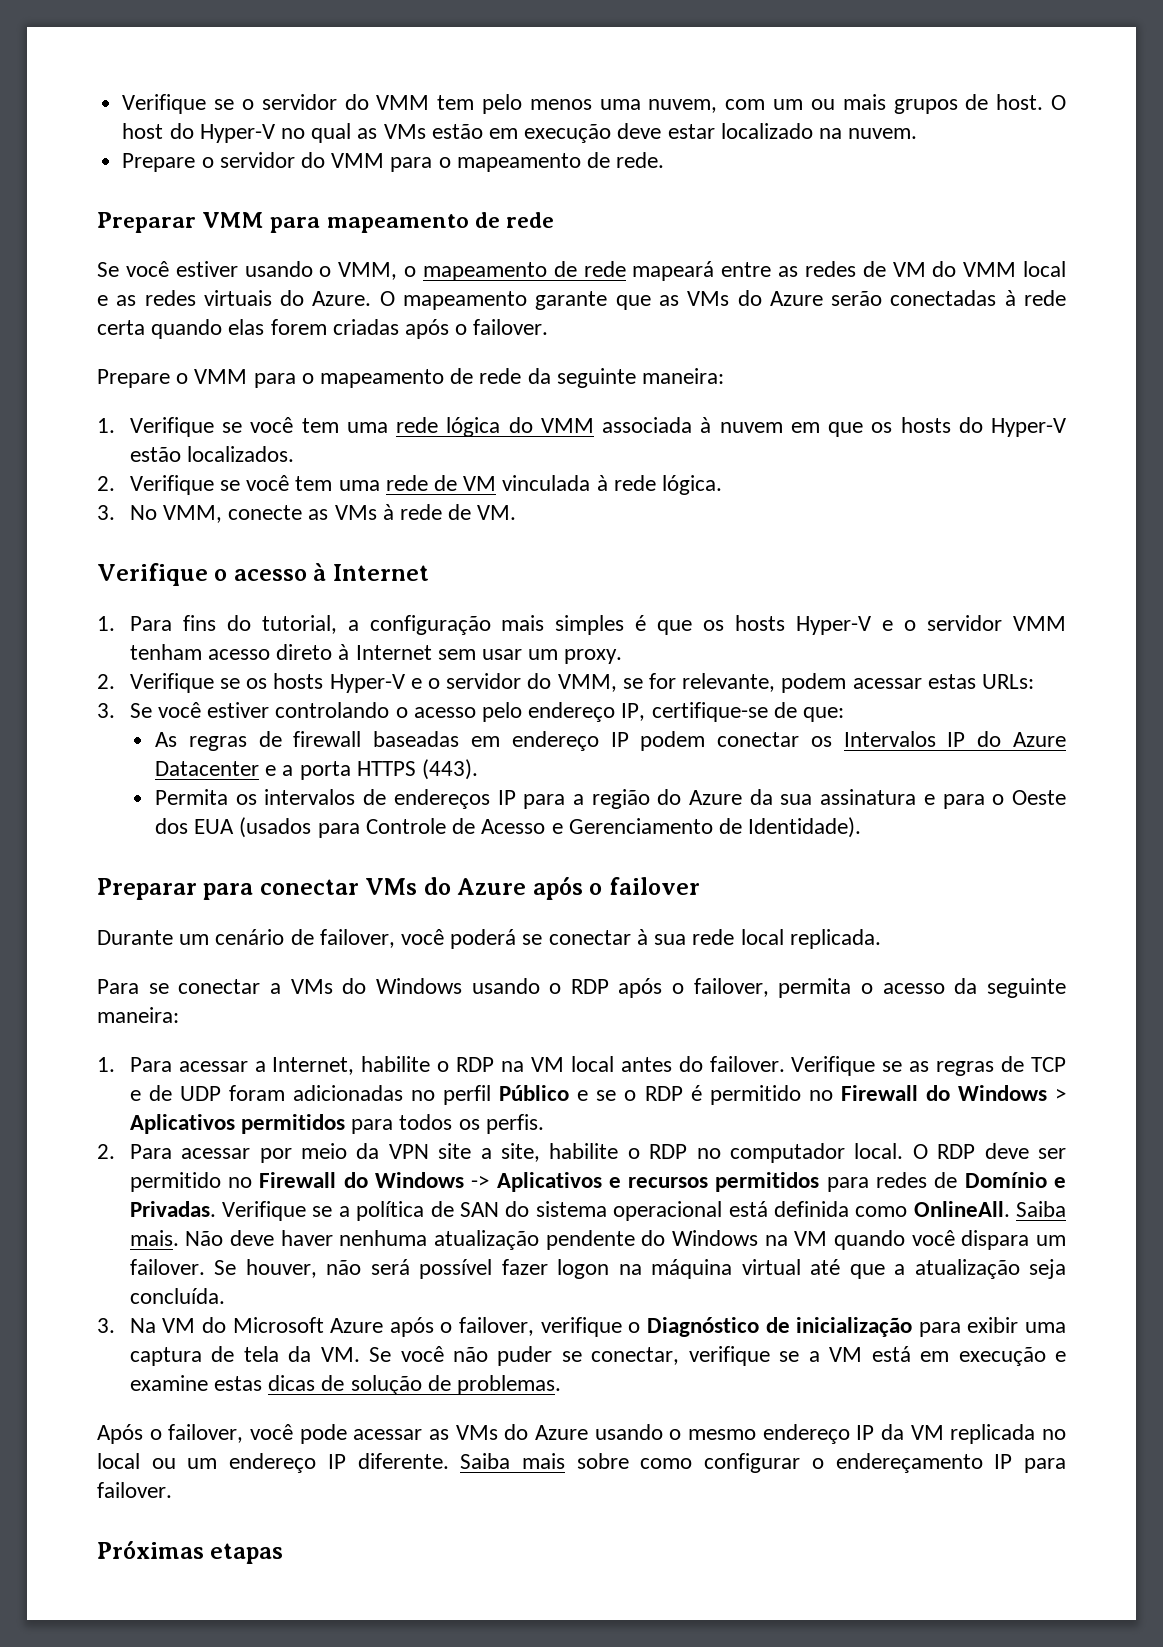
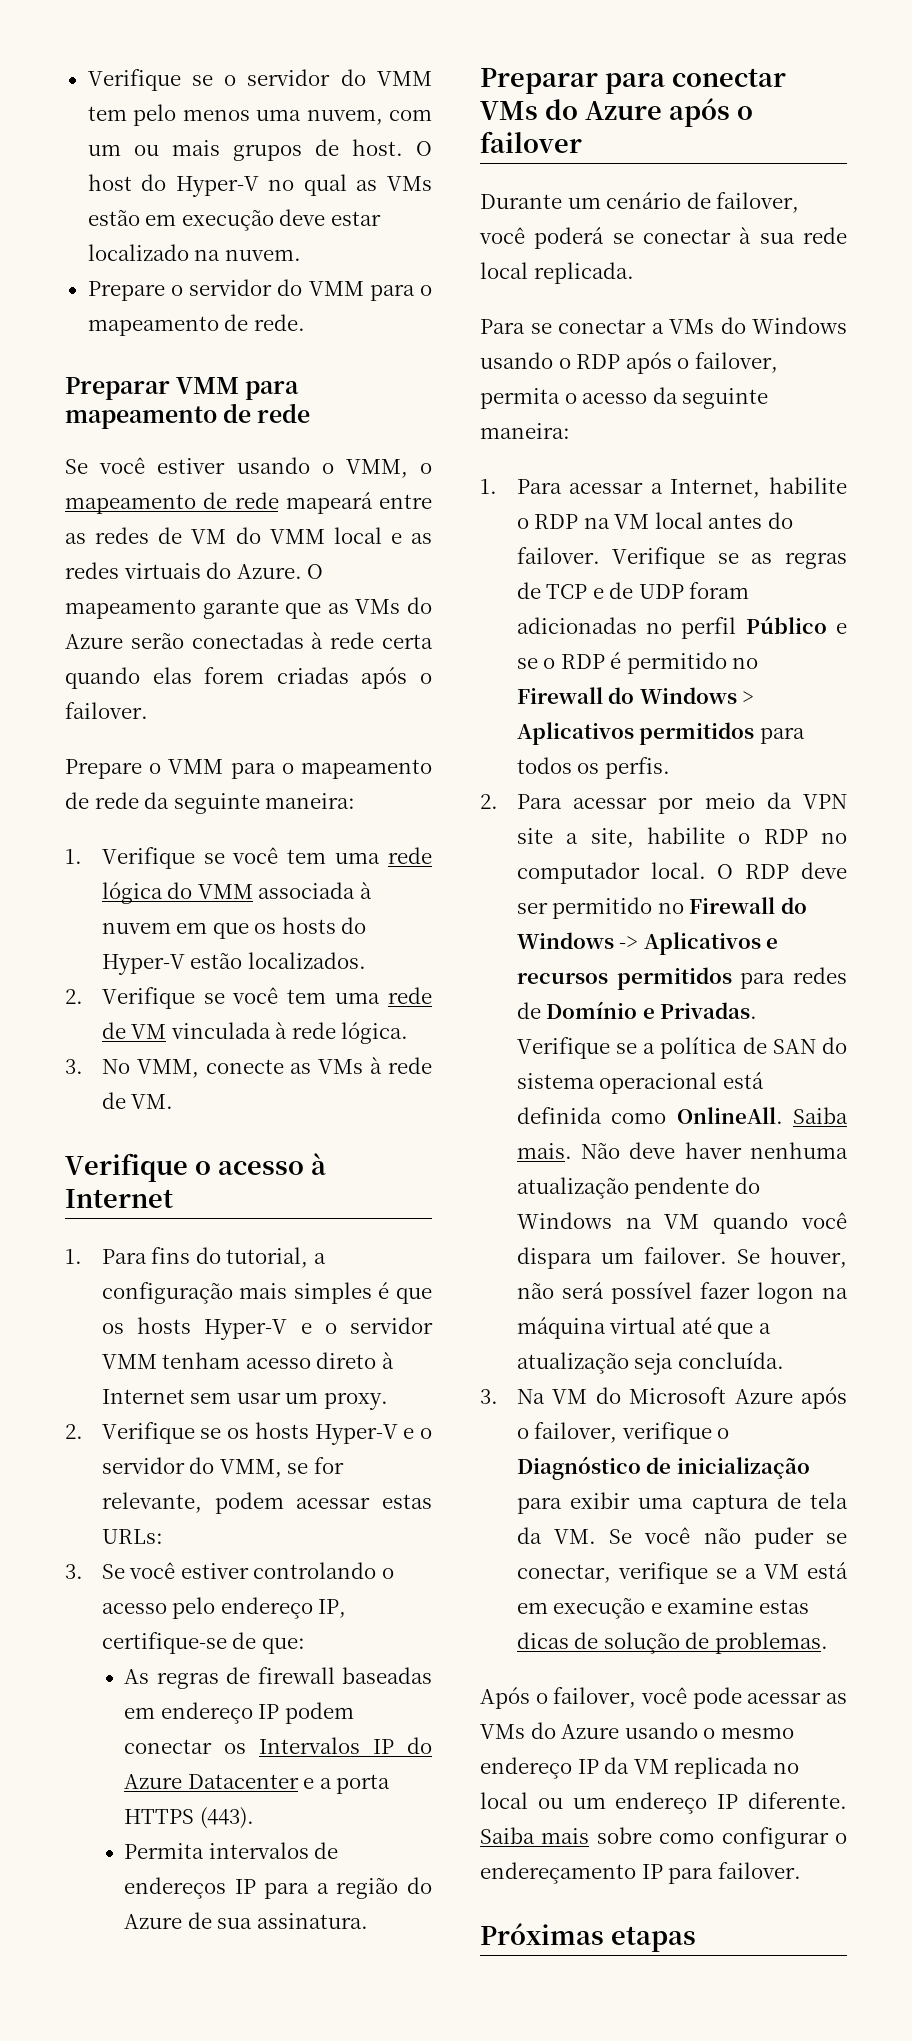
[235,794,257,805] os -> (205, 1851) none
[749,789,1066,809] [155,817,862,838] da sua assinatura e para o Oeste dos EUA (usados para Controle de Acesso e Gerenciamento de Identidade). -> [187,1912,368,1929] de sua assinatura.

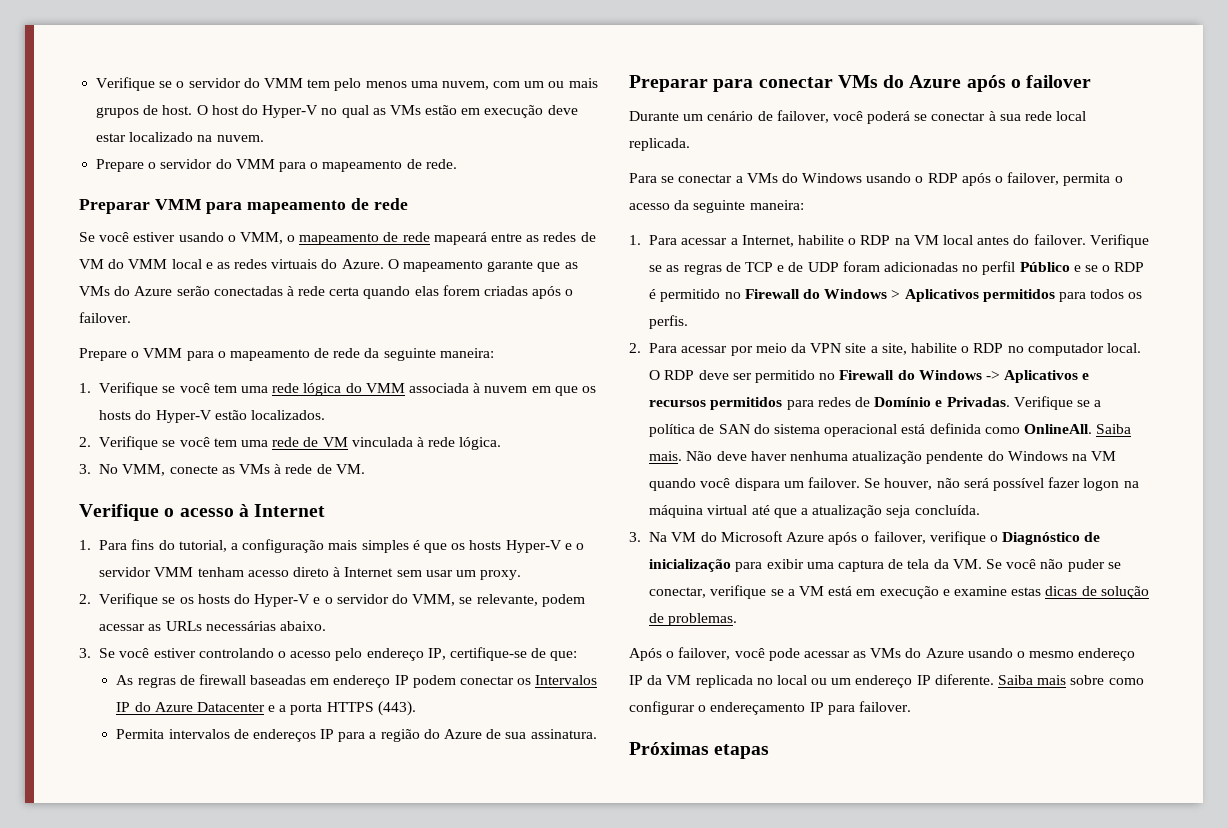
(309, 1430) none -> [234,594,251,604] do
[313,1457,344,1474] for -> (473, 600) none
[381,1494,432,1509] [101,1529,163,1544] estas URLs: -> [148,621,327,631] as URLs necessárias abaixo.

